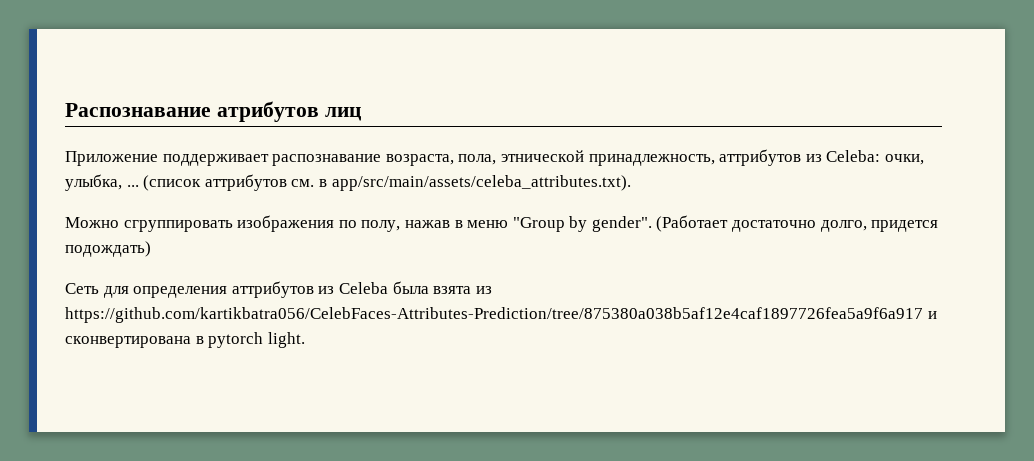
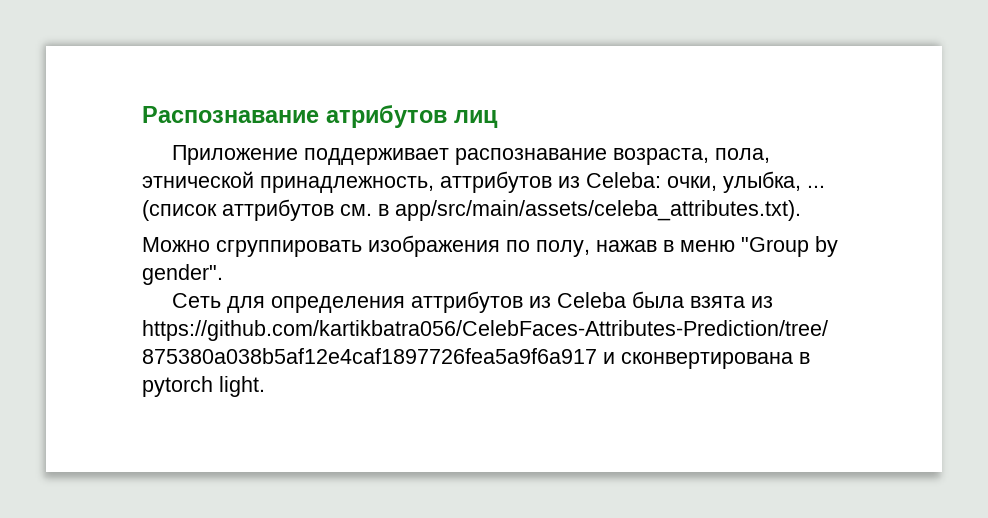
[656,215,939,232] [65,241,151,257] (Работает достаточно долго, придется подождать) -> (223, 274) none

